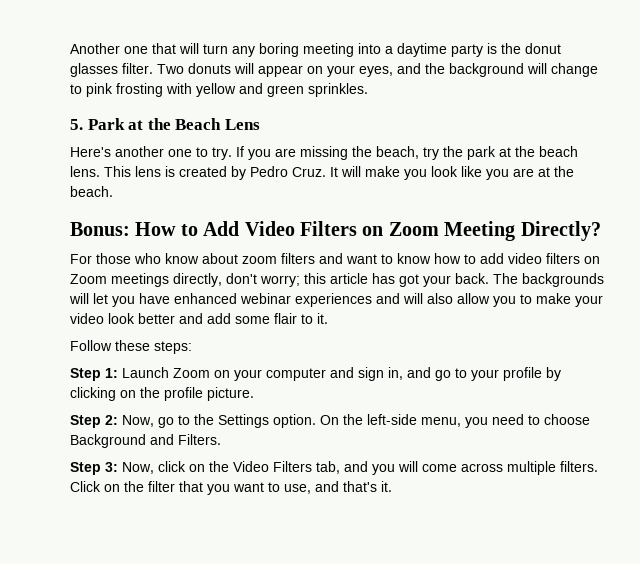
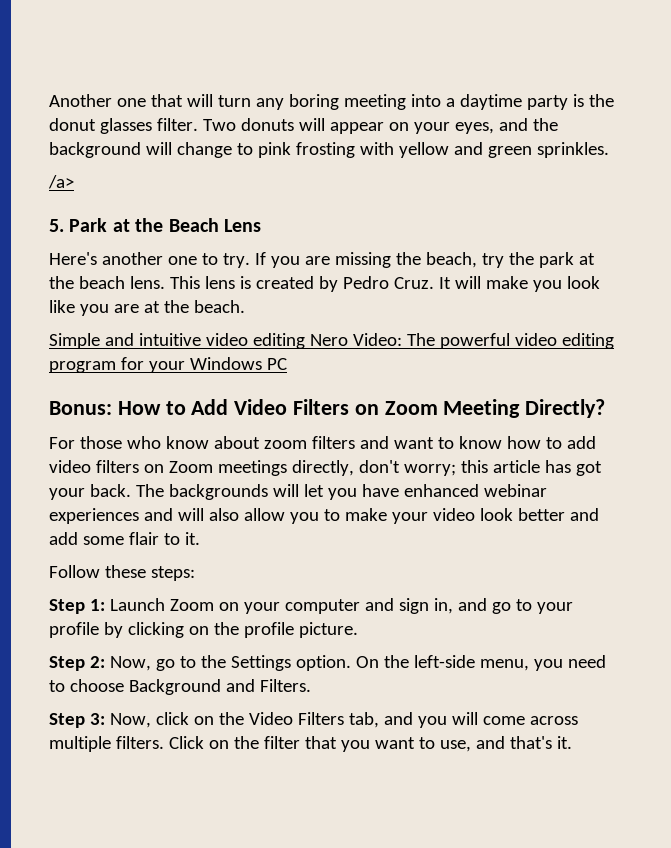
(368, 90) none -> [48,175,74,189] // /a>
(113, 191) none -> [49,333,614,349] [49,357,287,373] // Simple and intuitive video editing Nero Video: The powerful video editing program for your Windows PC

